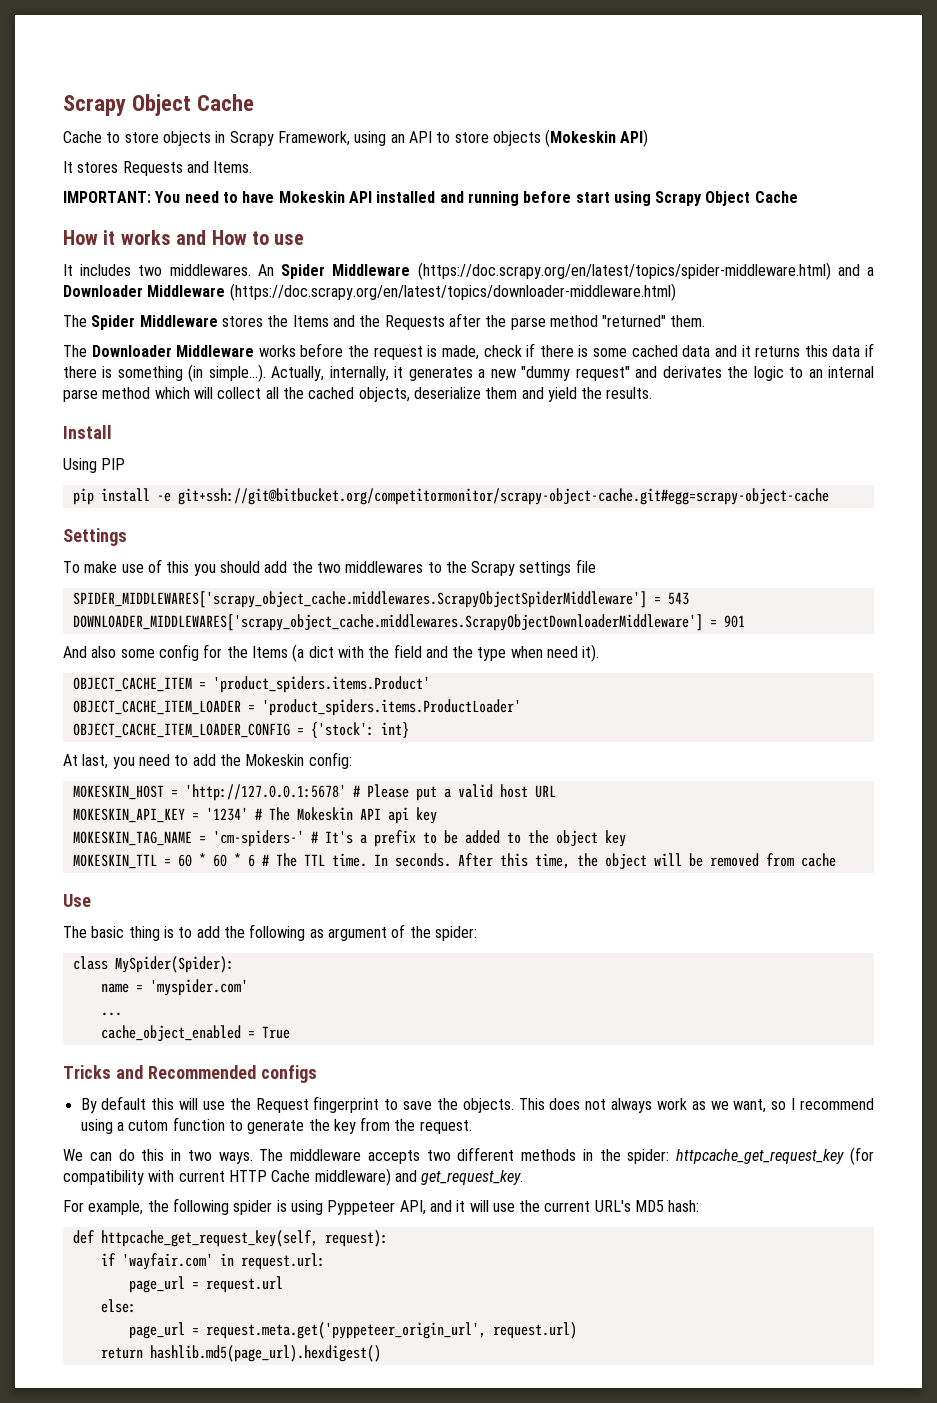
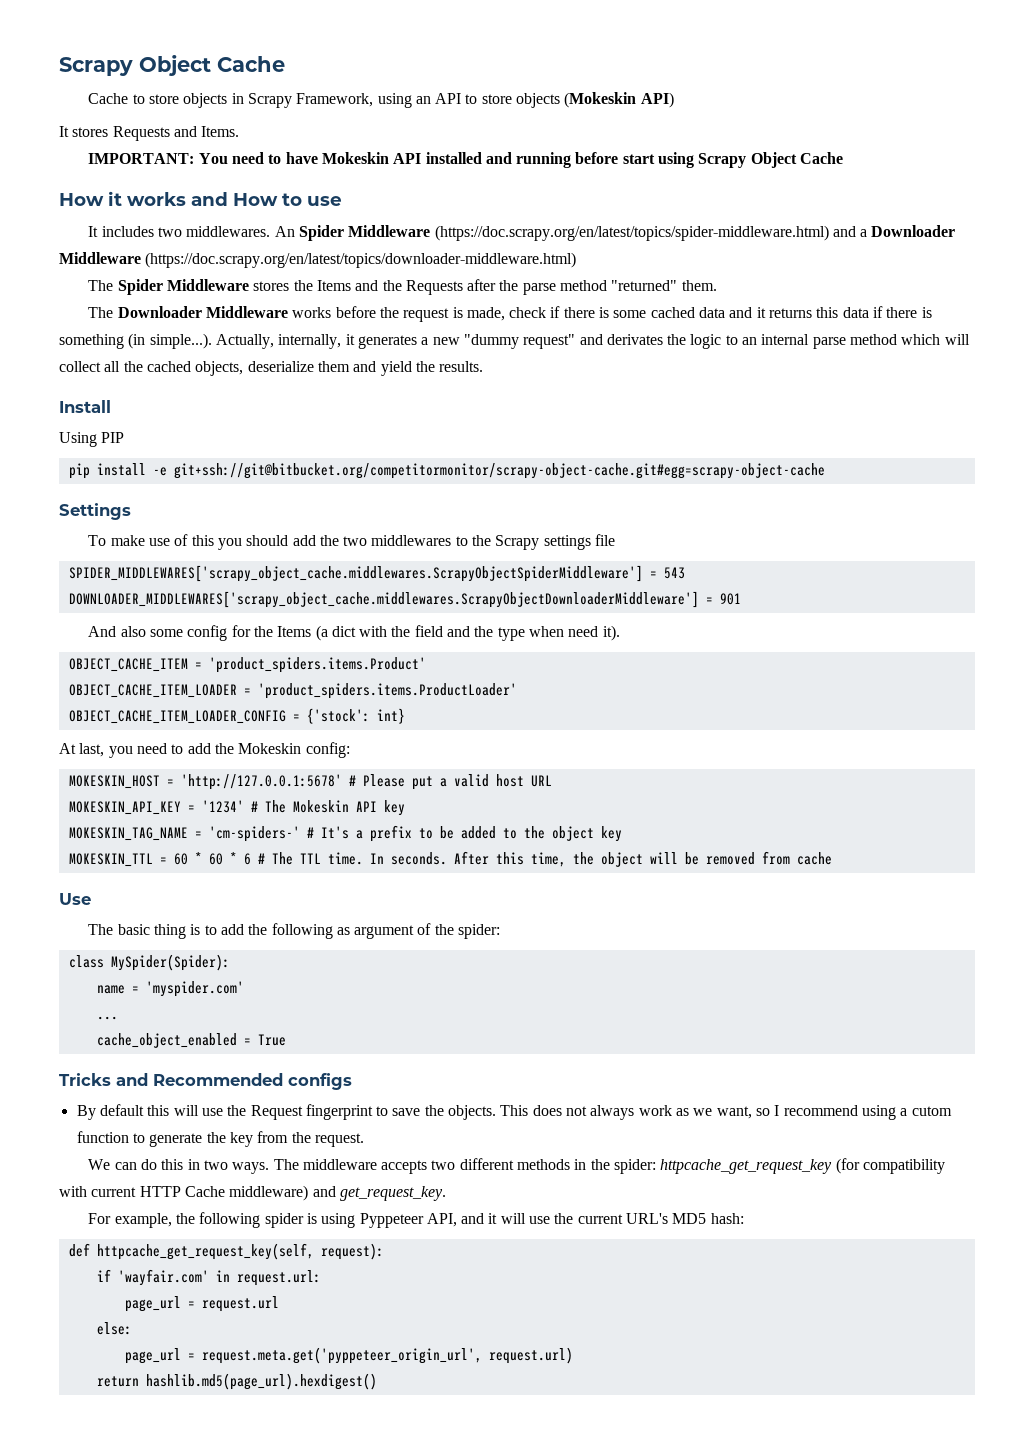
[387,807,409,824] api -> (377, 806) none

